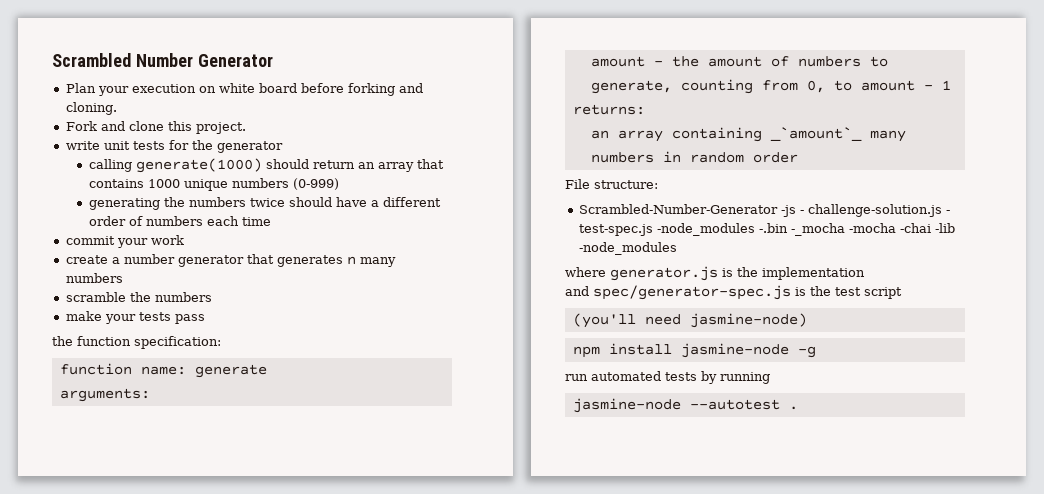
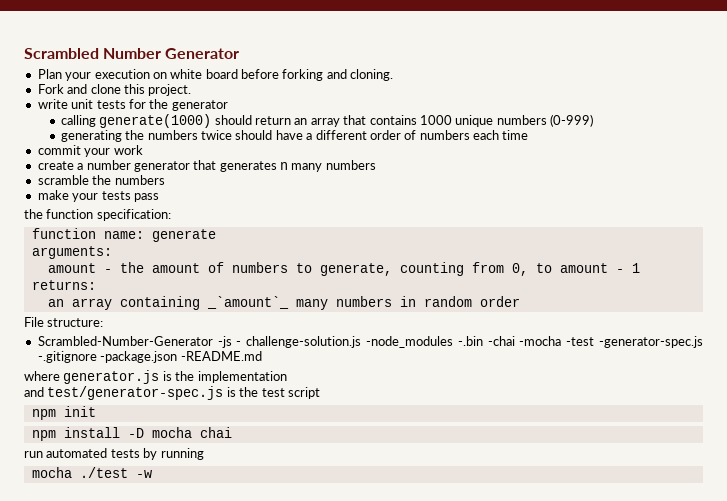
[945,210,950,214] [578,223,955,236] [578,242,677,255] - test-spec.js -node_modules -.bin -_mocha -mocha -chai -lib -node_modules -> [365,336,703,348] [37,351,262,363] -node_modules -.bin -chai -mocha -test -generator-spec.js -.gitignore -package.json -README.md
[593,285,791,300] spec/generator-spec.js -> [47,386,224,400] test/generator-spec.js
[572,313,807,328] (you'll need jasmine-node) -> [31,406,96,420] npm init
[680,343,816,358] jasmine-node -g -> [127,427,232,438] -D mocha chai
[572,398,798,413] jasmine-node --autotest . -> [31,467,152,478] mocha ./test -w

